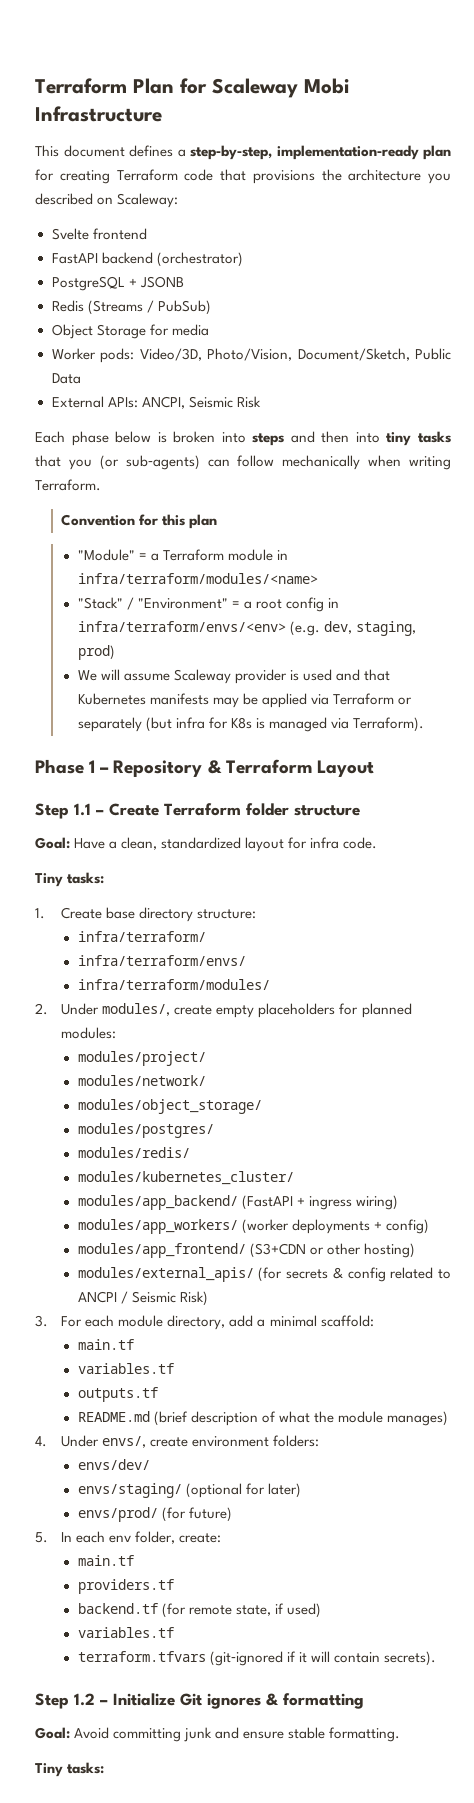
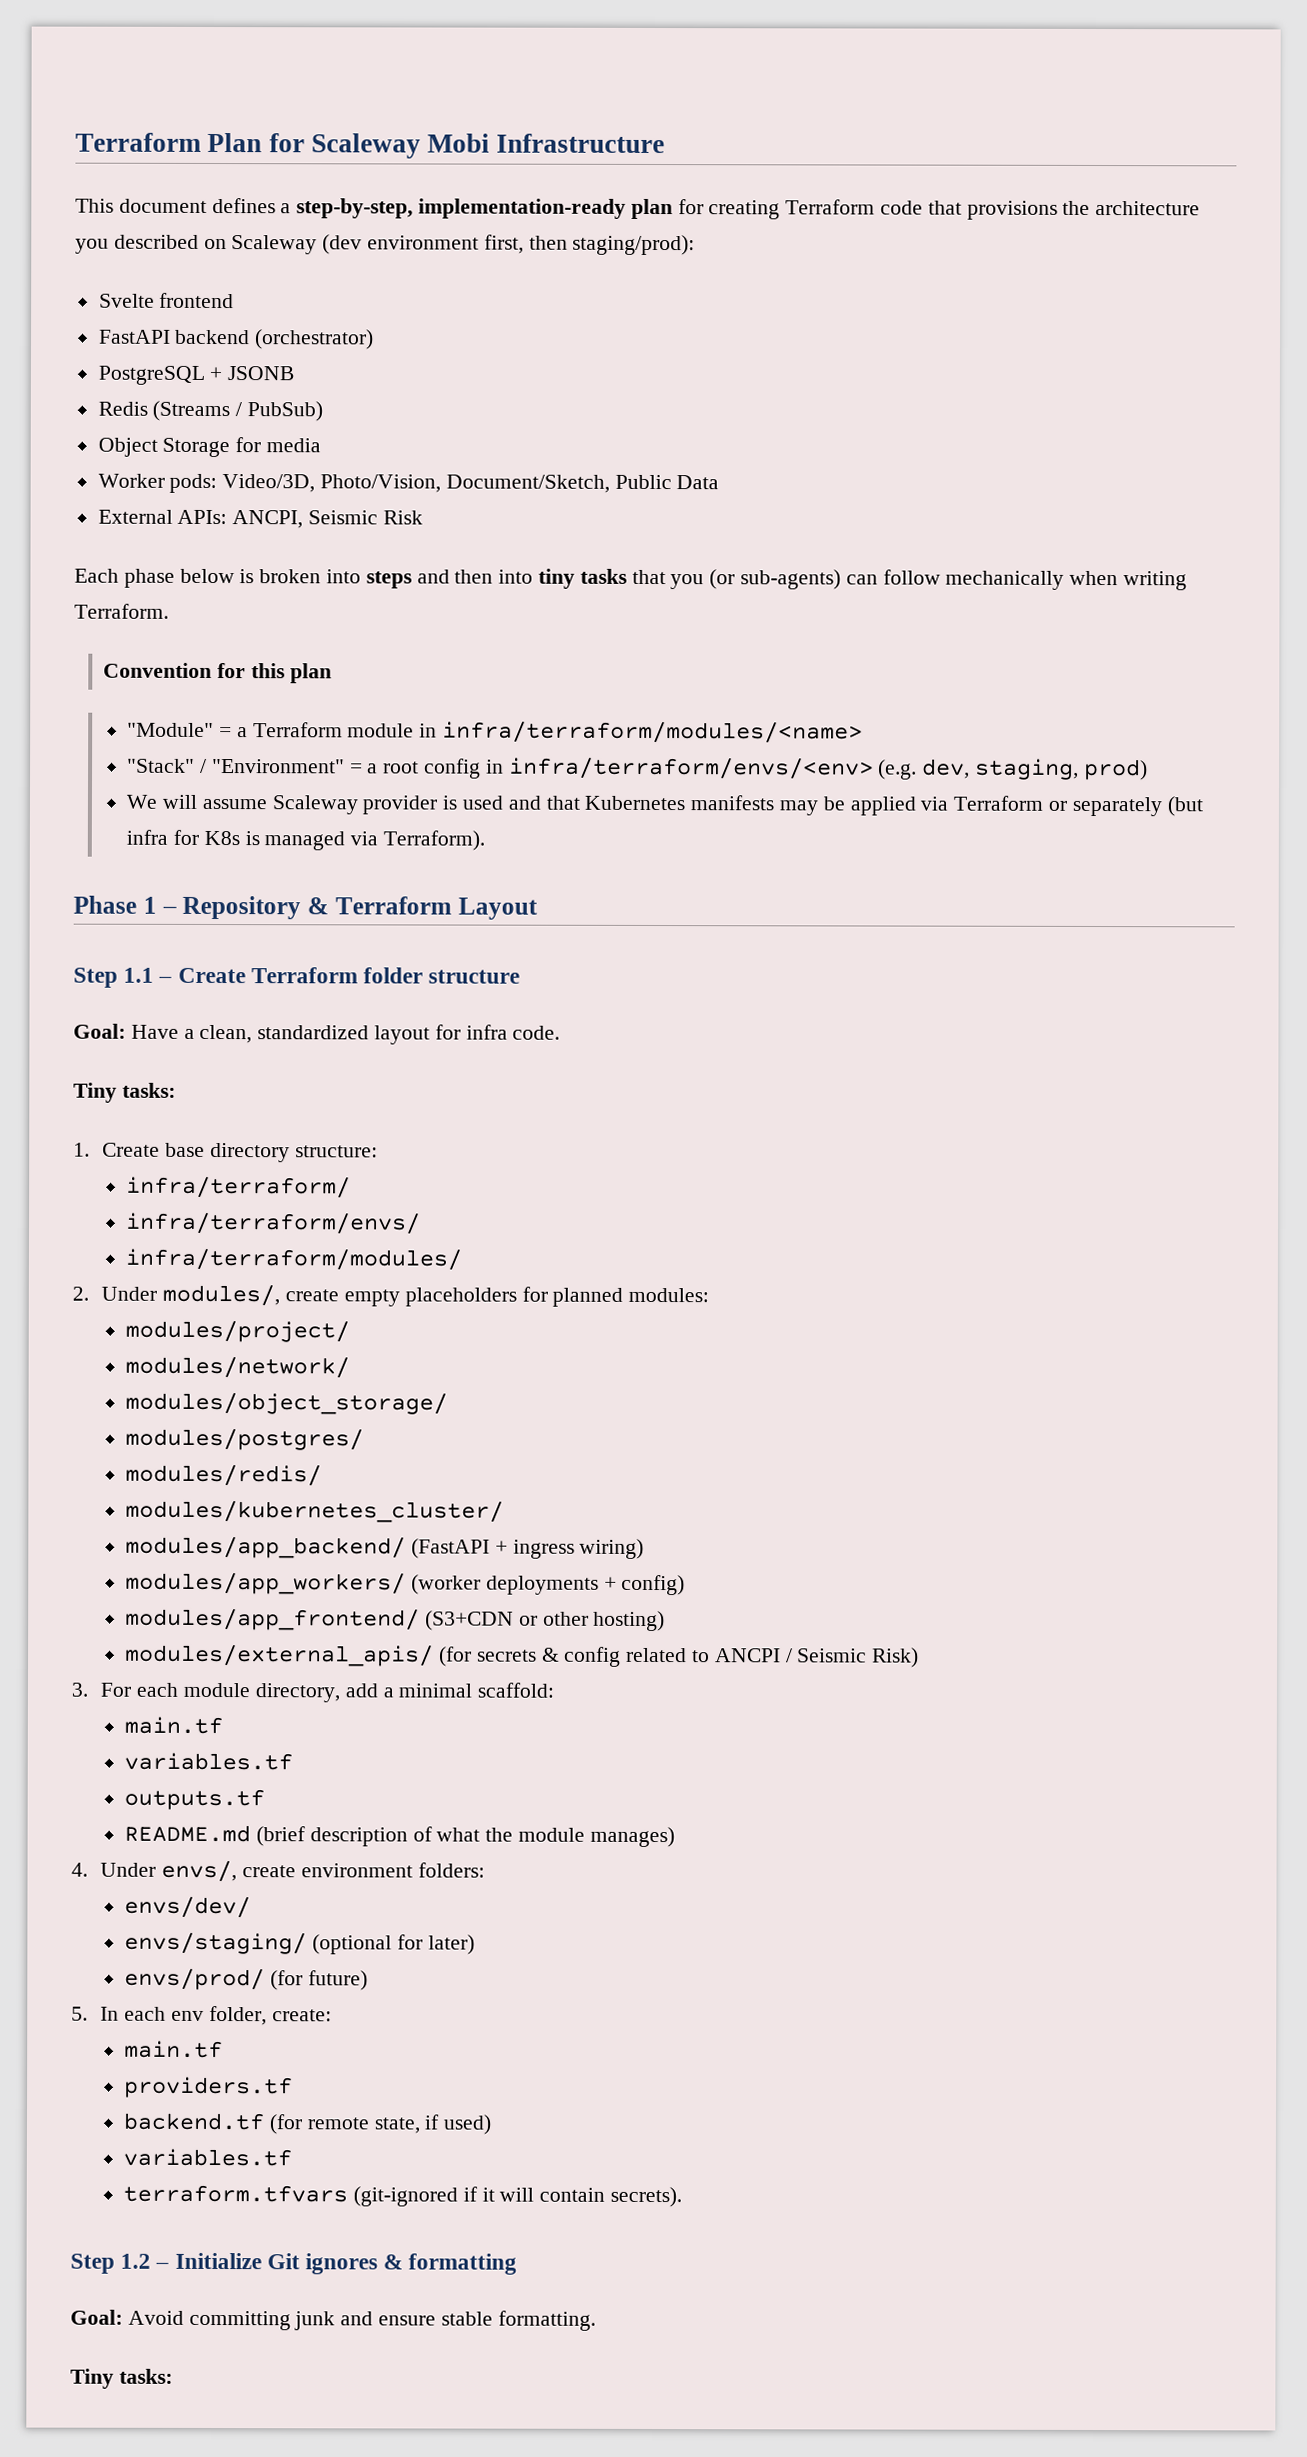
[117,193,179,208] Scaleway: -> [231,234,696,256] Scaleway (dev environment first, then staging/prod):

